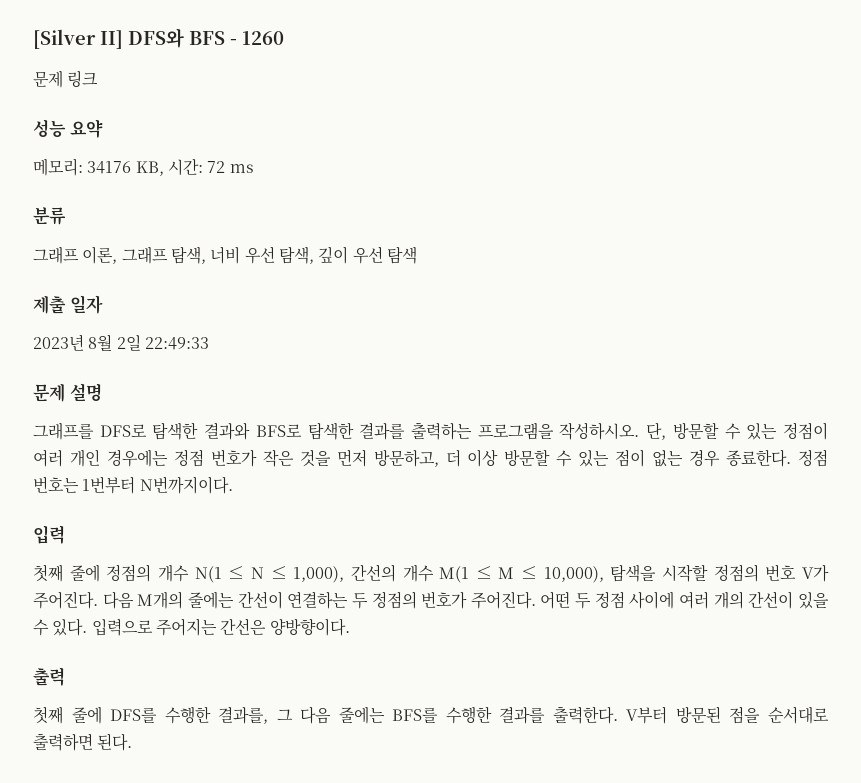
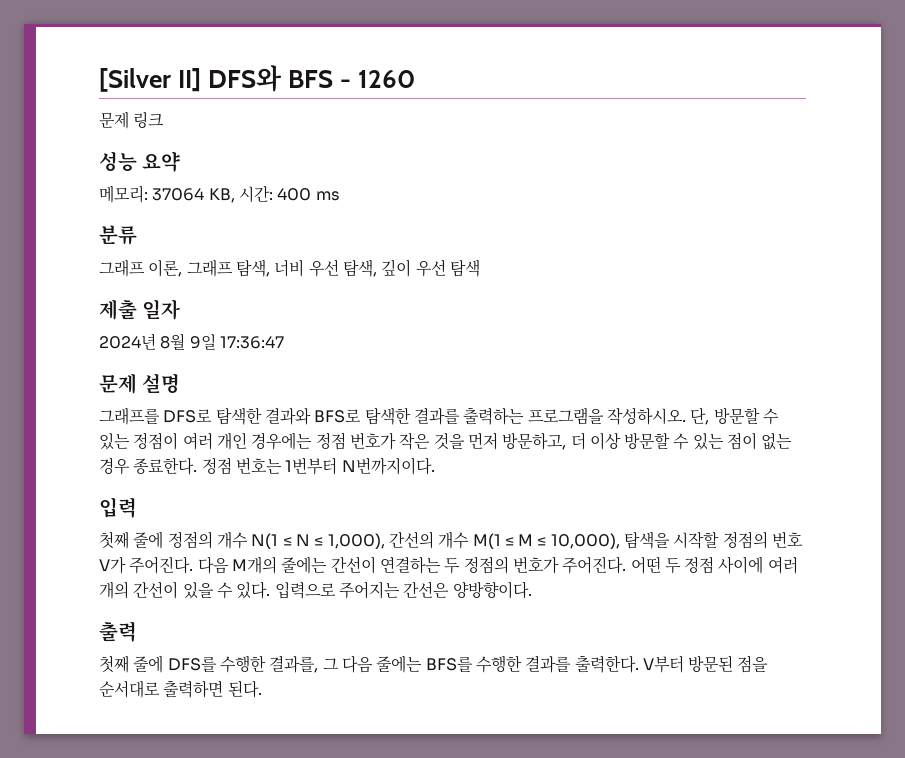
[87,161,132,174] 34176 -> [152,188,205,201] 37064
[207,161,226,173] 72 -> [277,188,312,201] 400
[33,334,209,351] 2023년 8월 2일 22:49:33 -> [99,333,284,350] 2024년 8월 9일 17:36:47

